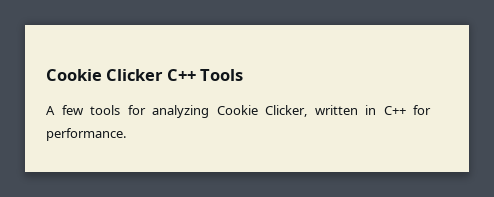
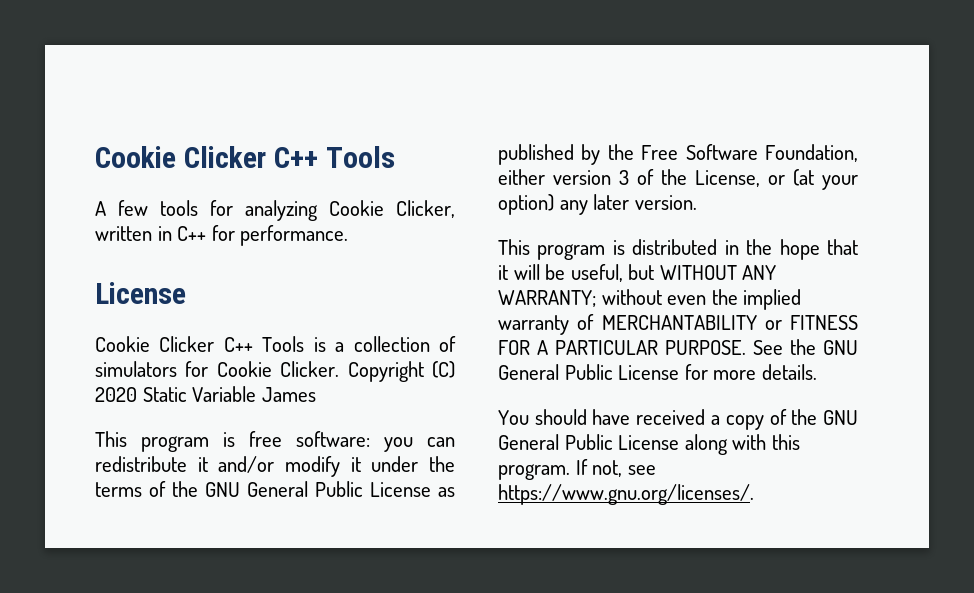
(126, 134) none -> [95,282,186,304] [95,336,456,352] [95,361,455,382] [95,386,316,402] [95,431,455,452] [95,456,455,477] [95,481,455,497] [498,144,859,165] [498,169,858,190] [498,194,697,215] [498,239,858,260] [498,264,777,282] [498,289,802,310] [498,314,858,335] [498,339,858,355] [498,364,817,380] [498,409,858,430] [498,434,800,455] [498,459,656,480] [498,484,754,505] // License // Cookie Clicker C++ Tools is a collection of simulators for Cookie Clicker. Copyright (C) 2020 Static Variable James // This program is free software: you can redistribute it and/or modify it under the terms of the GNU General Public License as published by the Free Software Foundation, either version 3 of the License, or (at your option) any later version. // This program is distributed in the hope that it will be useful, but WITHOUT ANY WARRANTY; without even the implied warranty of MERCHANTABILITY or FITNESS FOR A PARTICULAR PURPOSE. See the GNU General Public License for more details. // You should have received a copy of the GNU General Public License along with this program. If not, see https://www.gnu.org/licenses/.

